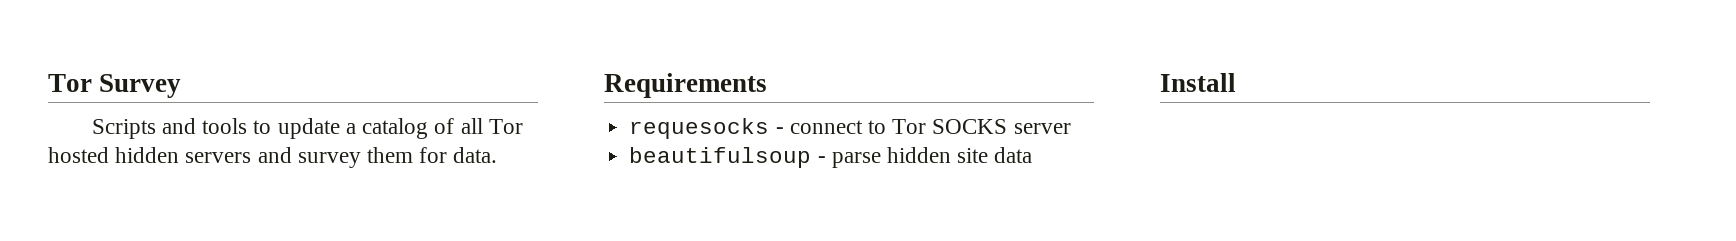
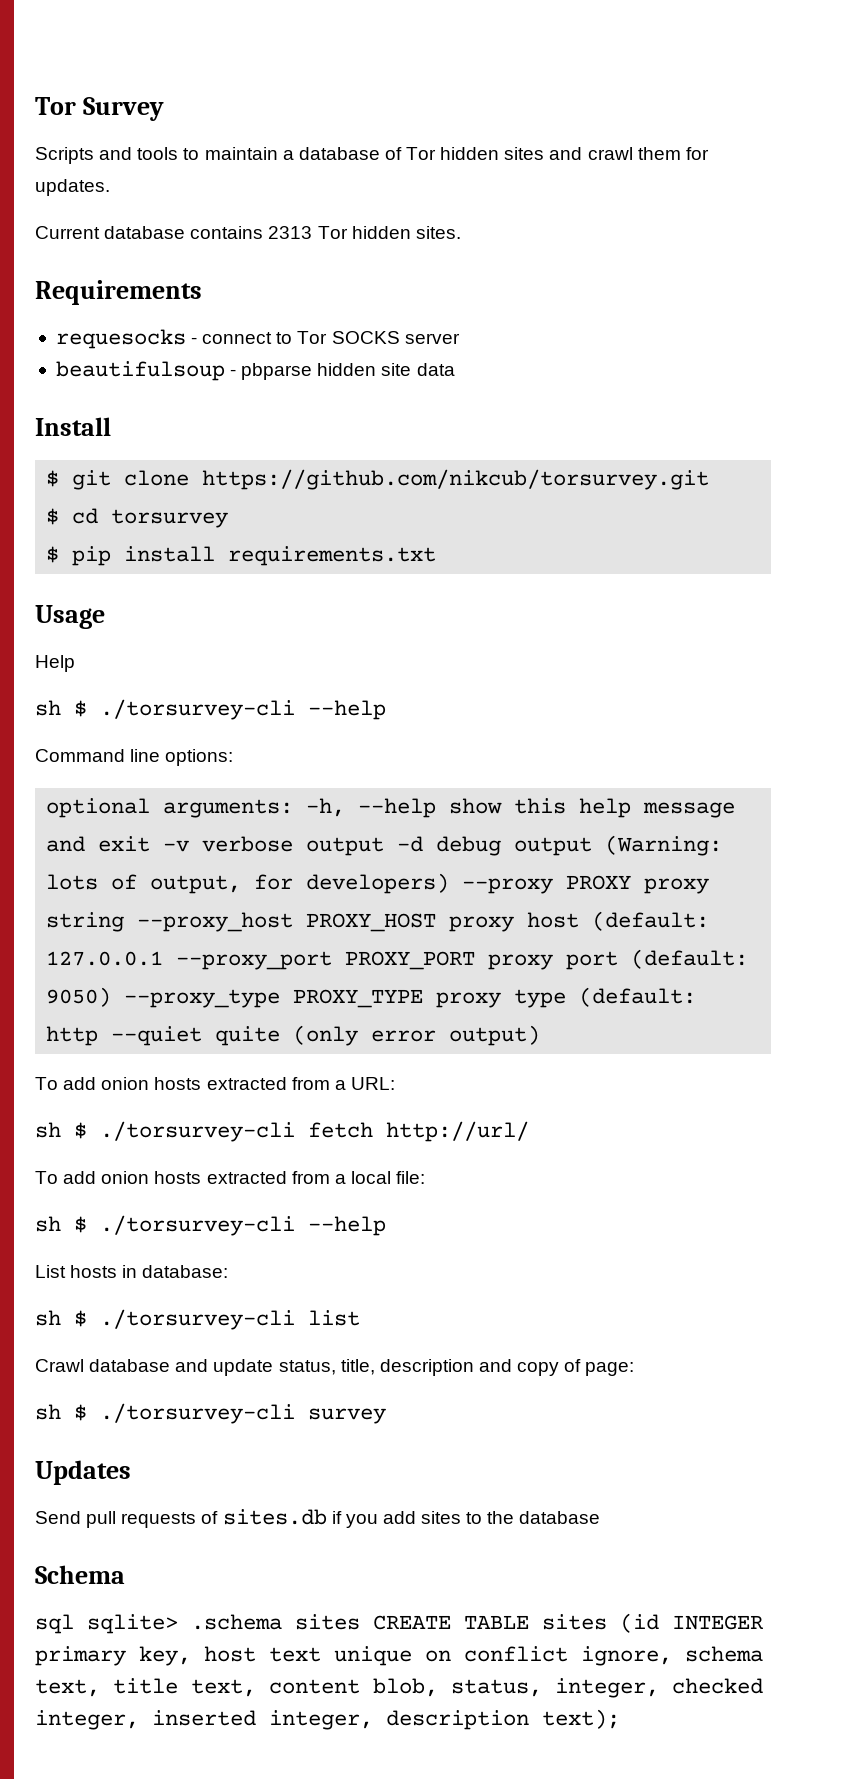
[277,118,523,139] [48,147,498,168] update a catalog of all Tor hosted hidden servers and survey them for data. -> [204,147,709,160] [35,179,110,196] [35,226,461,239] maintain a database of Tor hidden sites and crawl them for updates. // Current database contains 2313 Tor hidden sites.
[831,152,881,168] parse -> [241,363,313,380] pbparse
(1236, 82) none -> [46,469,710,490] [46,508,229,528] [46,546,437,566] [35,605,105,629] [35,655,75,672] [35,699,386,720] [35,749,234,766] [46,798,736,818] [46,835,723,856] [46,873,710,894] [46,911,710,932] [46,949,749,970] [46,987,697,1008] [46,1025,541,1046] [35,1077,395,1090] [35,1121,529,1142] [35,1171,426,1184] [35,1215,386,1236] [35,1265,229,1278] [35,1309,360,1330] [35,1359,635,1376] [35,1403,386,1424] [35,1460,131,1485] [35,1509,601,1528] [35,1565,125,1584] [35,1613,764,1634] [35,1646,763,1666] [35,1678,763,1698] [35,1709,620,1730] // $ git clone https://github.com/nikcub/torsurvey.git // $ cd torsurvey // $ pip install requirements.txt // Usage // Help // sh $ ./torsurvey-cli --help // Command line options: // optional arguments: -h, --help show this help message and exit -v verbose output -d debug output (Warning: lots of output, for developers) --proxy PROXY proxy string --proxy_host PROXY_HOST proxy host (default: 127.0.0.1 --proxy_port PROXY_PORT proxy port (default: 9050) --proxy_type PROXY_TYPE proxy type (default: http --quiet quite (only error output) // To add onion hosts extracted from a URL: // sh $ ./torsurvey-cli fetch http://url/ // To add onion hosts extracted from a local file: // sh $ ./torsurvey-cli --help // List hosts in database: // sh $ ./torsurvey-cli list // Crawl database and update status, title, description and copy of page: // sh $ ./torsurvey-cli survey // Updates // Send pull requests of sites.db if you add sites to the database // Schema // sql sqlite> .schema sites CREATE TABLE sites (id INTEGER primary key, host text unique on conflict ignore, schema text, title text, content blob, status, integer, checked integer, inserted integer, description text);

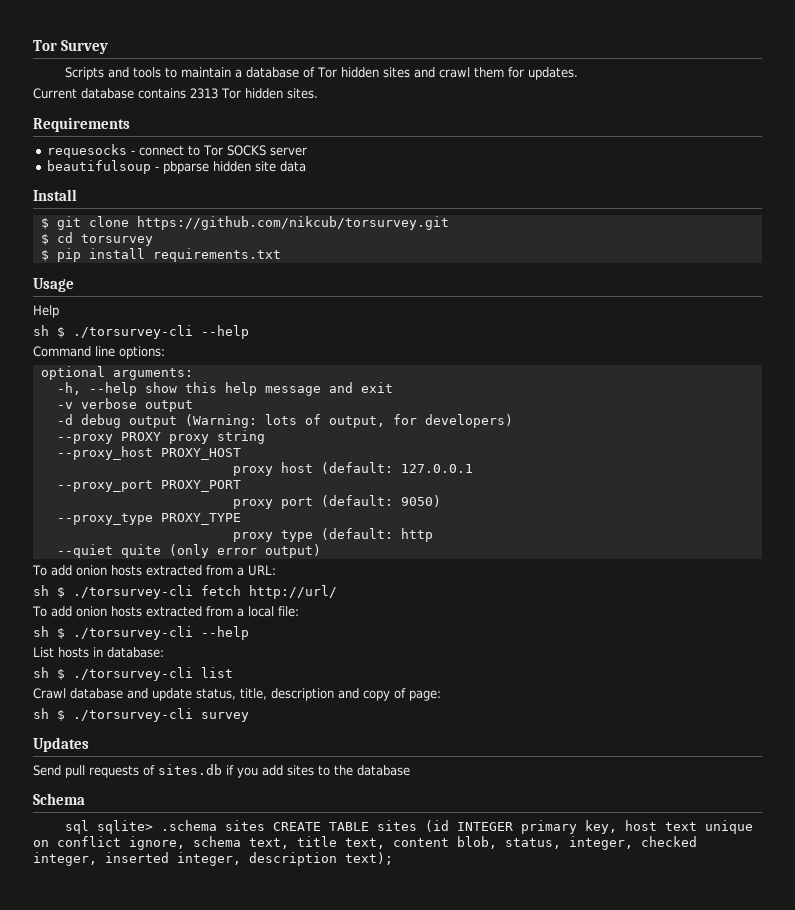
(294, 808) none -> (193, 374) //
(151, 844) none -> (393, 387) //
(385, 846) none -> (193, 406) //
(450, 883) none -> (513, 421) //
(125, 922) none -> (265, 437) //
(437, 922) none -> (241, 454) //
(164, 958) none -> (473, 468) //
(476, 960) none -> (241, 486) //
(112, 997) none -> (441, 501) //
(424, 998) none -> (241, 519) //
(99, 1036) none -> (433, 535) //

